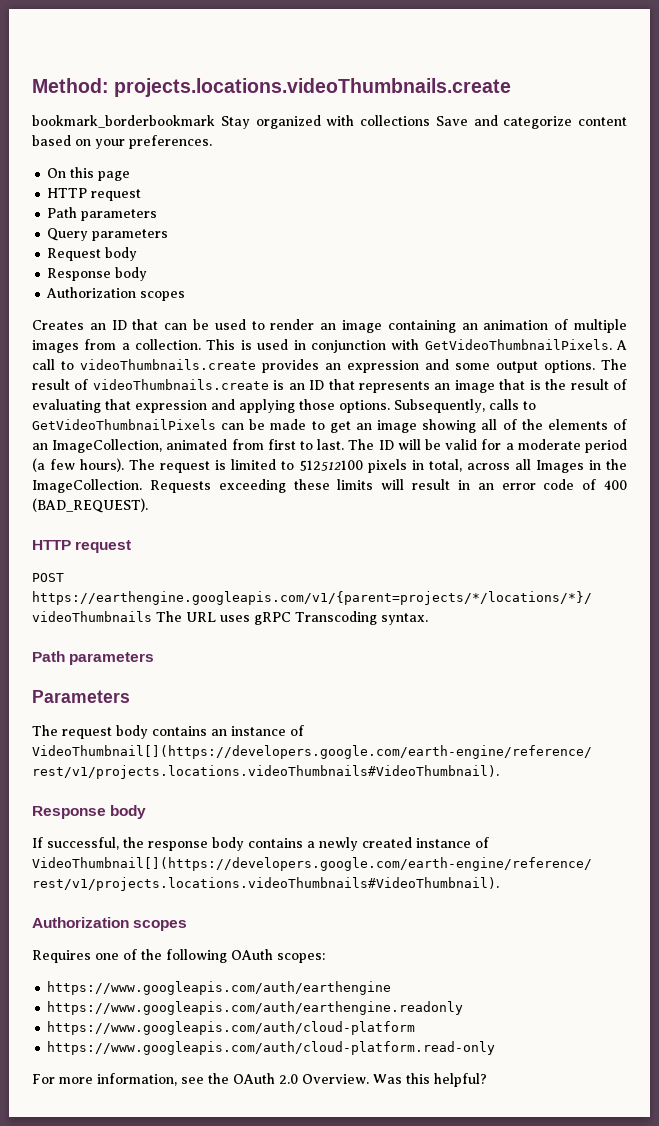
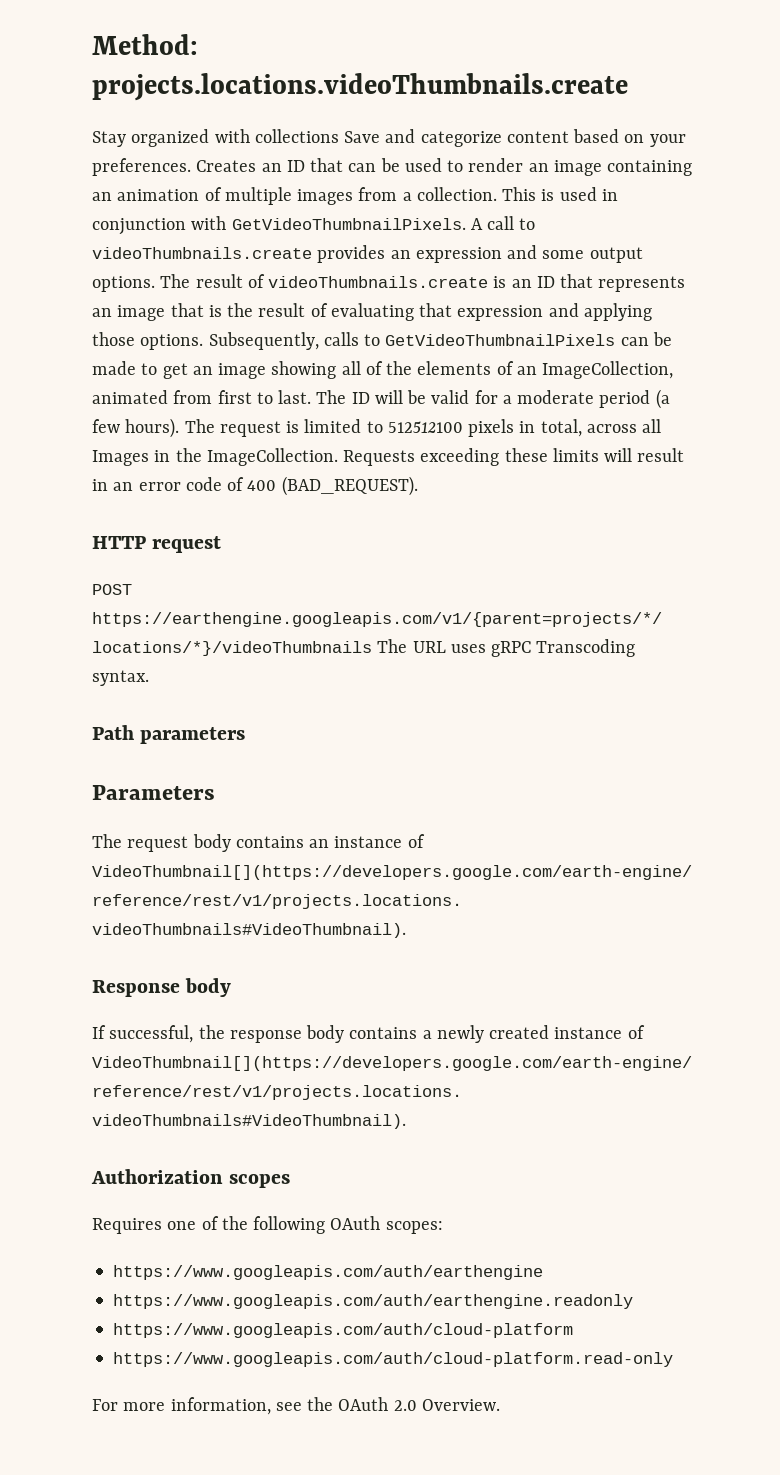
[32,115,215,128] bookmark_borderbookmark -> (628, 87) none
[47,167,131,181] [47,188,142,201] [47,207,158,221] [47,228,169,241] [47,247,138,261] [47,267,148,281] [46,287,186,301] // On this page // HTTP request // Path parameters // Query parameters // Request body // Response body // Authorization scopes // -> (191, 167) none
[373,1073,487,1087] Was this helpful? -> (500, 1405) none

